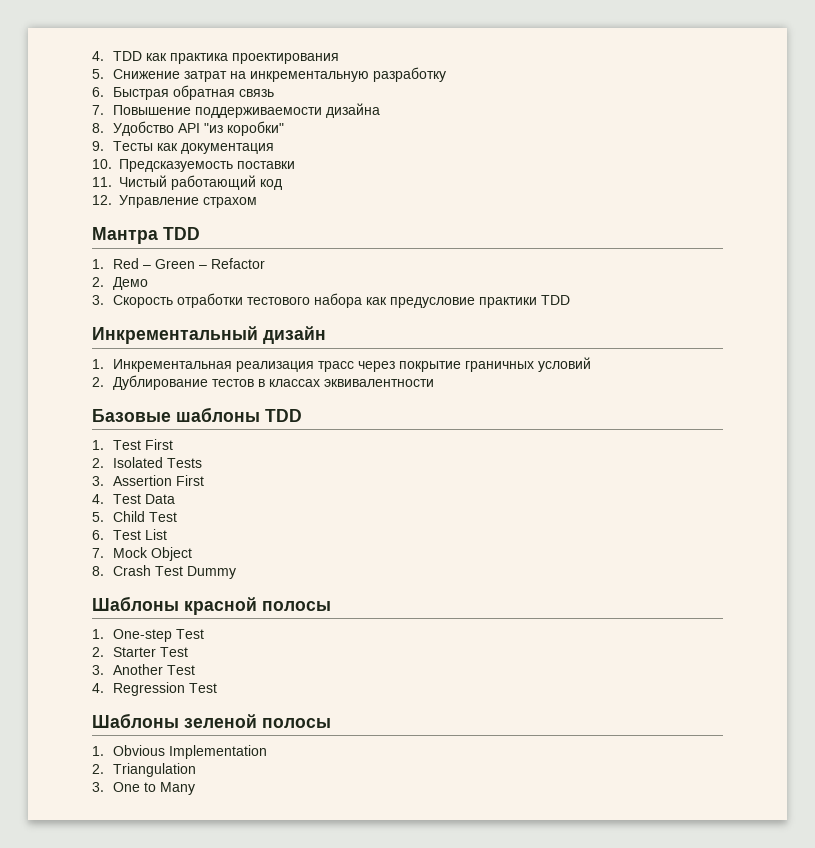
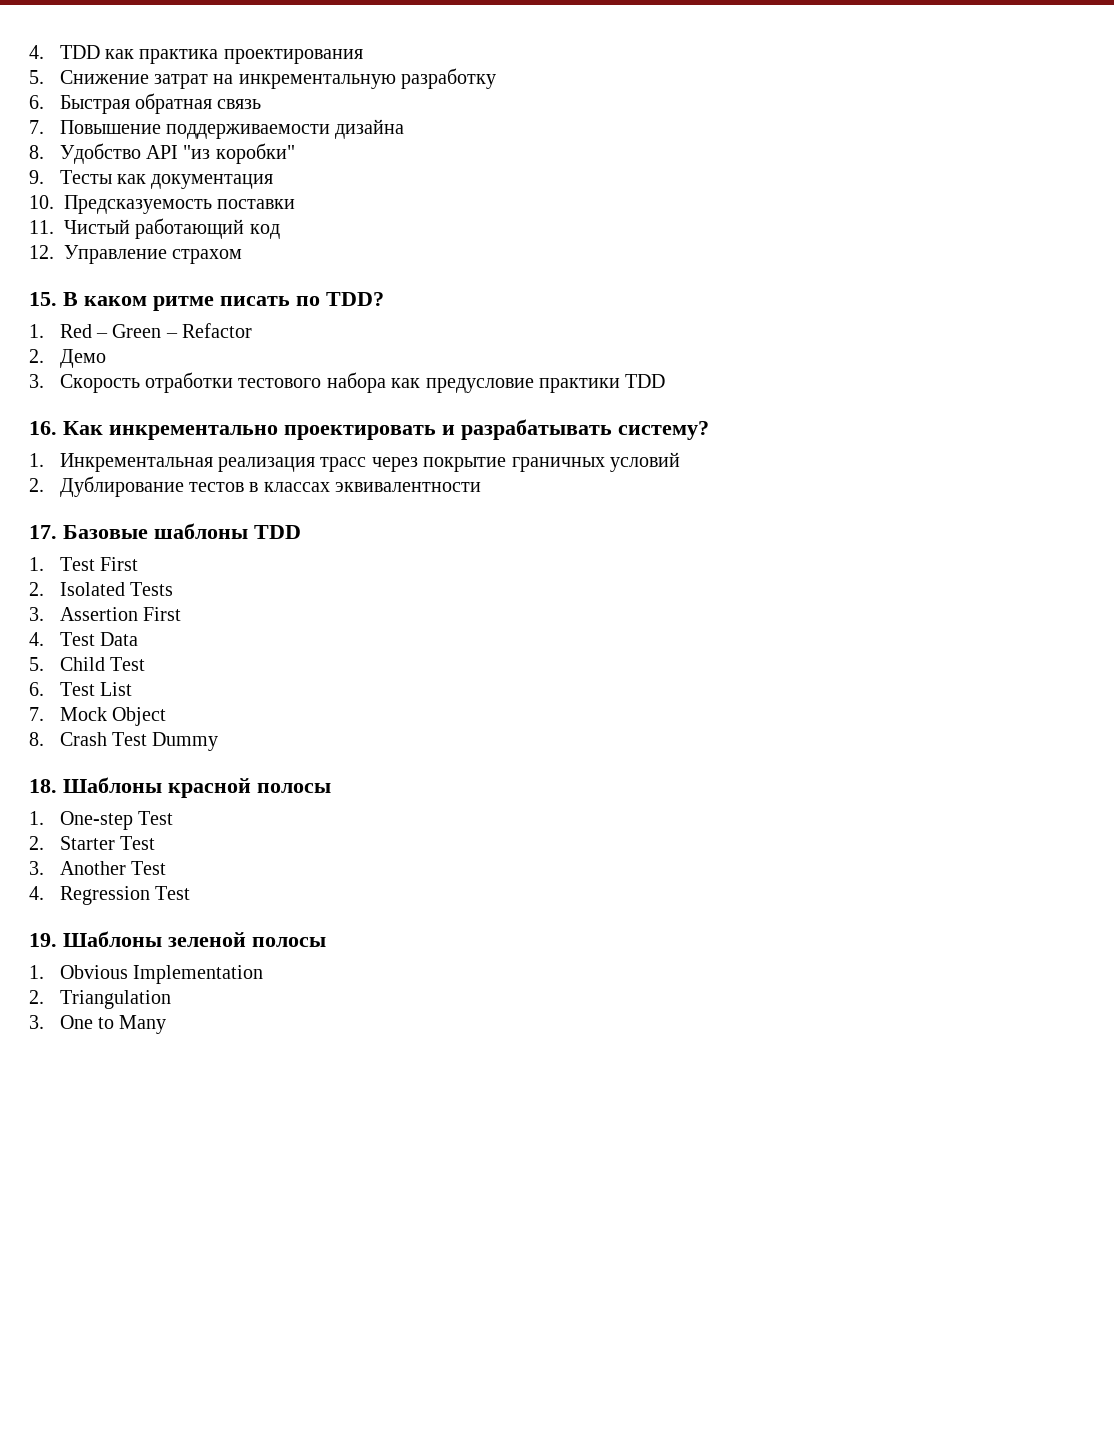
[92,227,200,244] Мантра TDD -> [29,292,384,311] 15. В каком ритме писать по TDD?
[92,326,326,344] Инкрементальный дизайн -> [29,419,709,440] 16. Как инкрементально проектировать и разрабатывать систему?
(434, 383) none -> [29,525,57,539] 17.
(236, 572) none -> [29,779,57,793] 18.
(217, 688) none -> [29,933,57,947] 19.

